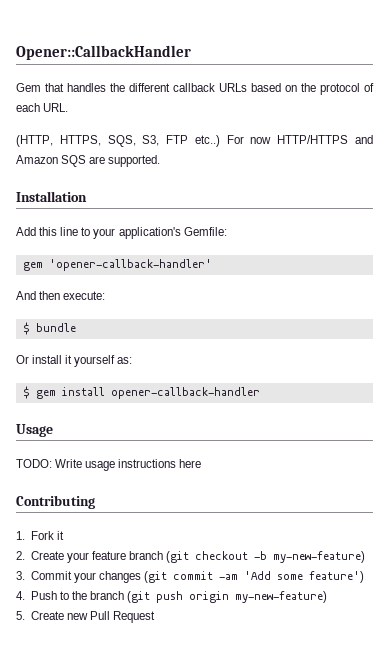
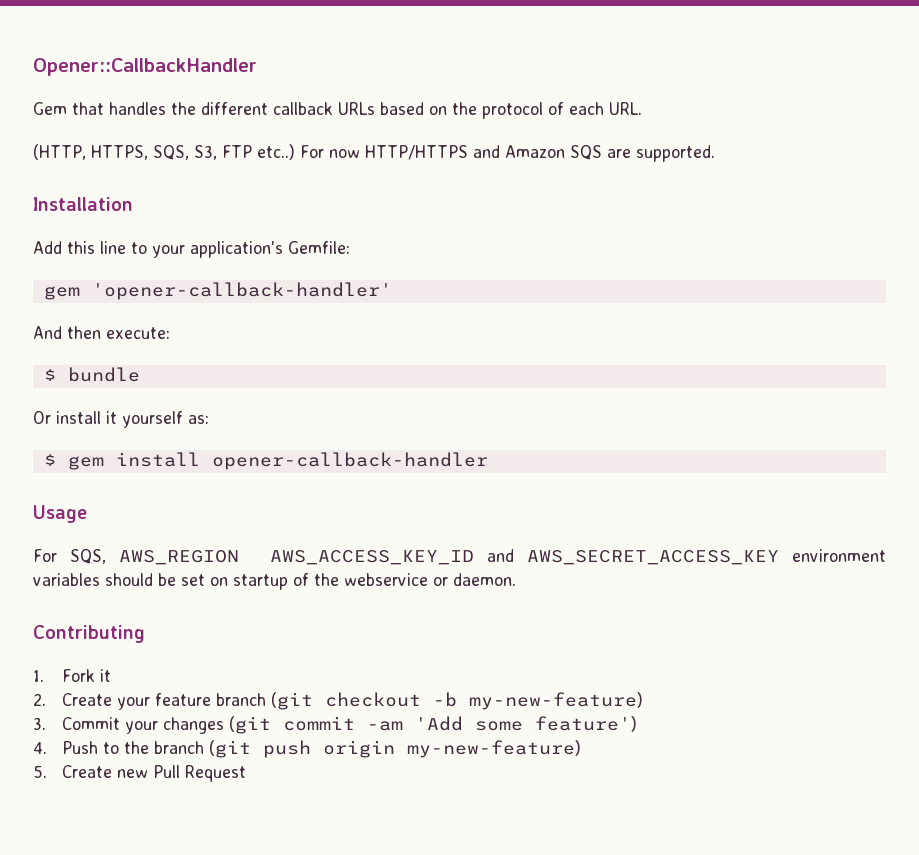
[16,459,202,471] TODO: Write usage instructions here -> [33,549,886,565] [33,573,516,590] For SQS, AWS_REGION AWS_ACCESS_KEY_ID and AWS_SECRET_ACCESS_KEY environment variables should be set on startup of the webservice or daemon.

